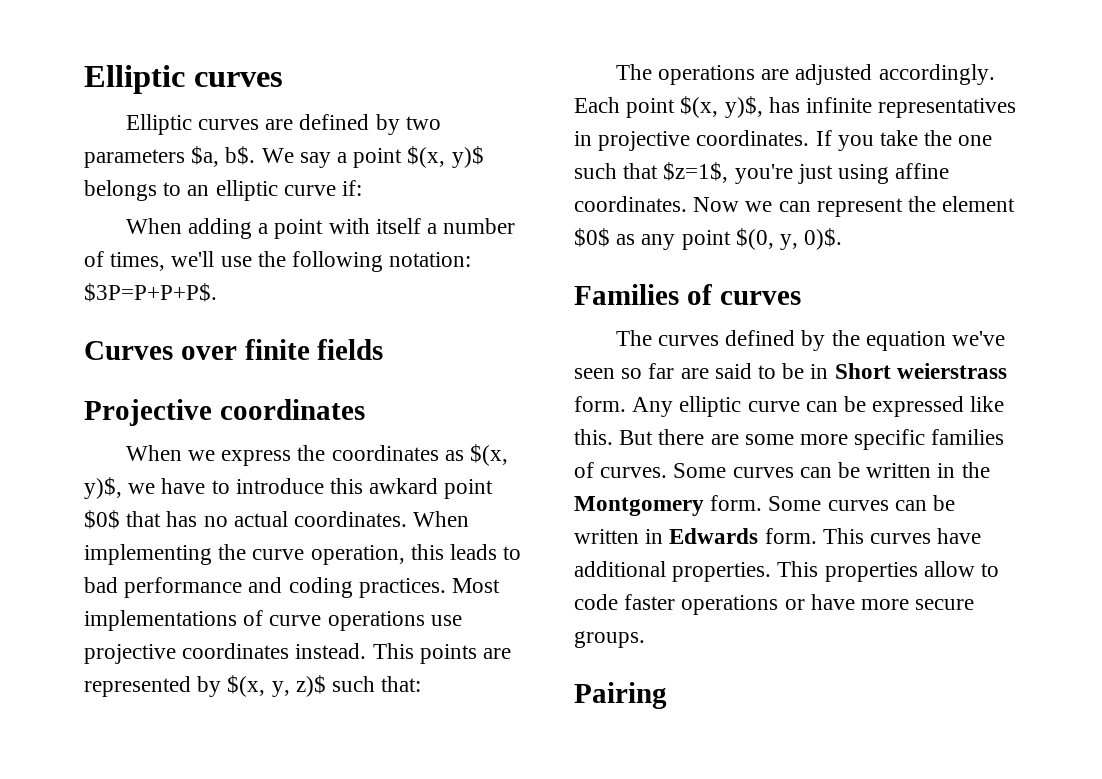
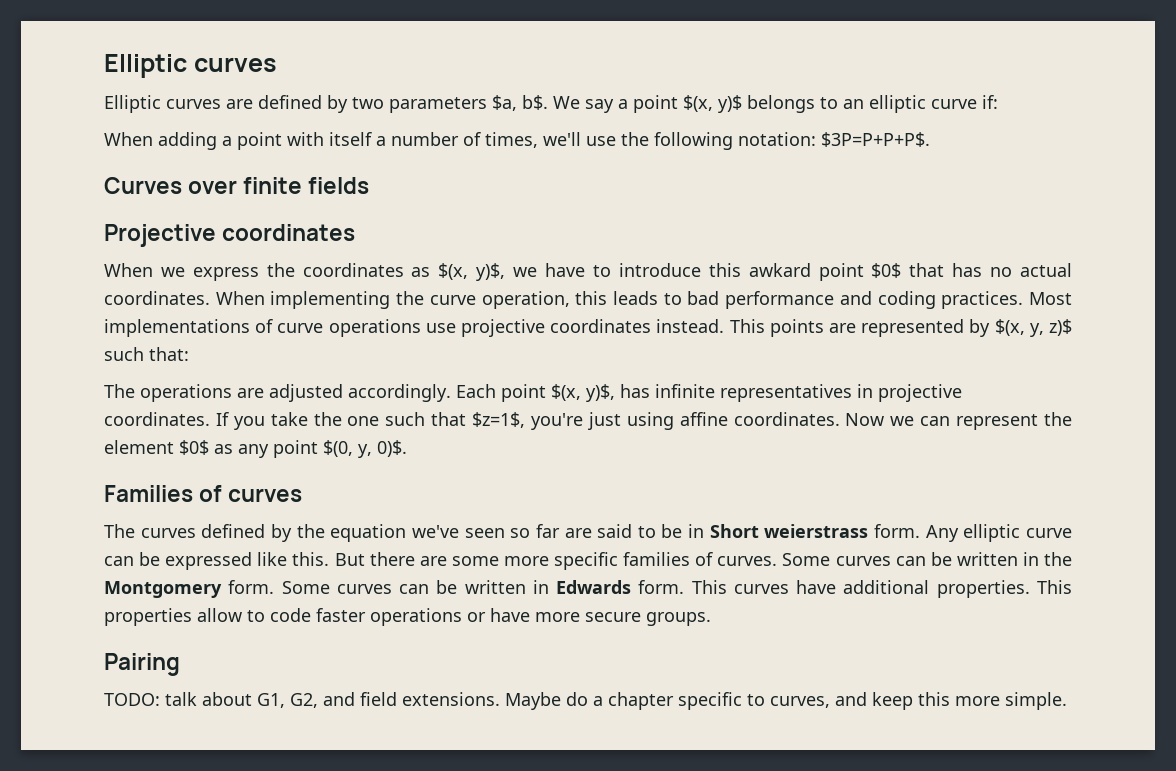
(667, 695) none -> [104,692,1067,710] // TODO: talk about G1, G2, and field extensions. Maybe do a chapter specific to curves, and keep this more simple.

